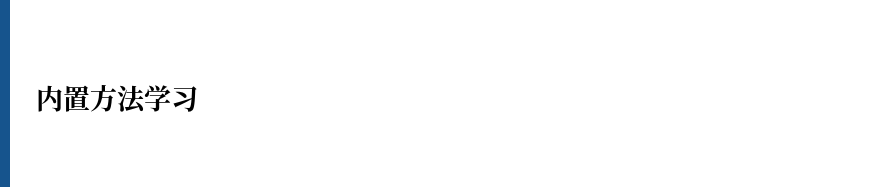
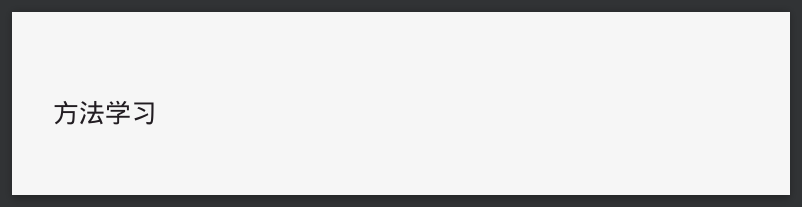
[36,85,90,112] 内置 -> (53, 112) none

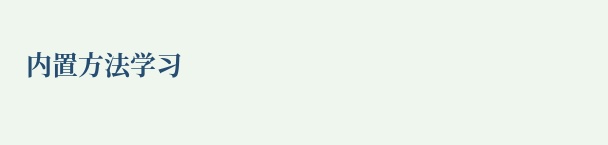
(53, 112) none -> [26,52,78,78] 内置

